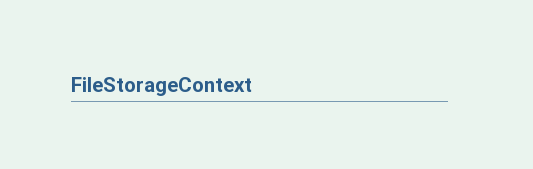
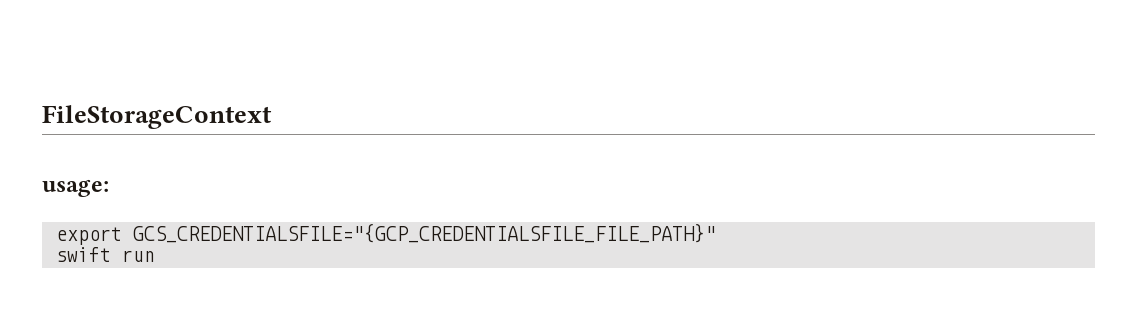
(252, 86) none -> [42,179,109,197] [55,223,716,245] [55,247,155,262] // usage: // export GCS_CREDENTIALSFILE="{GCP_CREDENTIALSFILE_FILE_PATH}" // swift run

